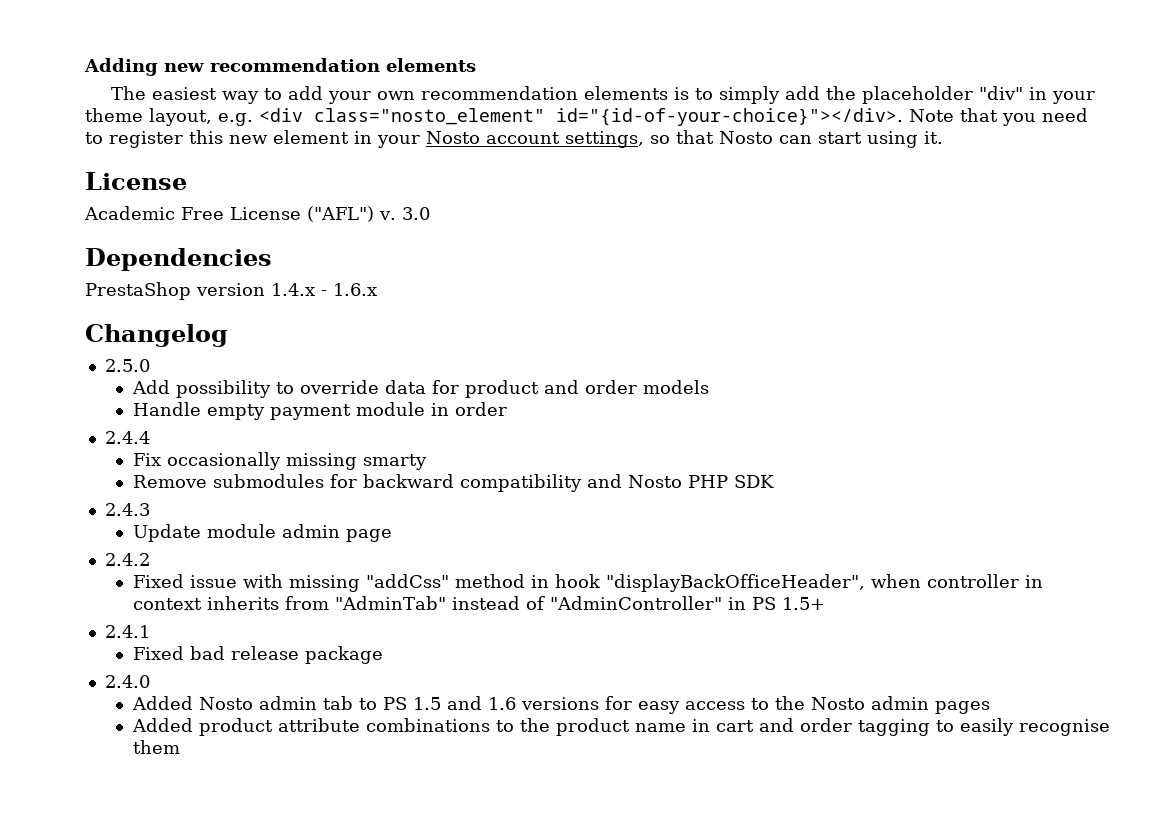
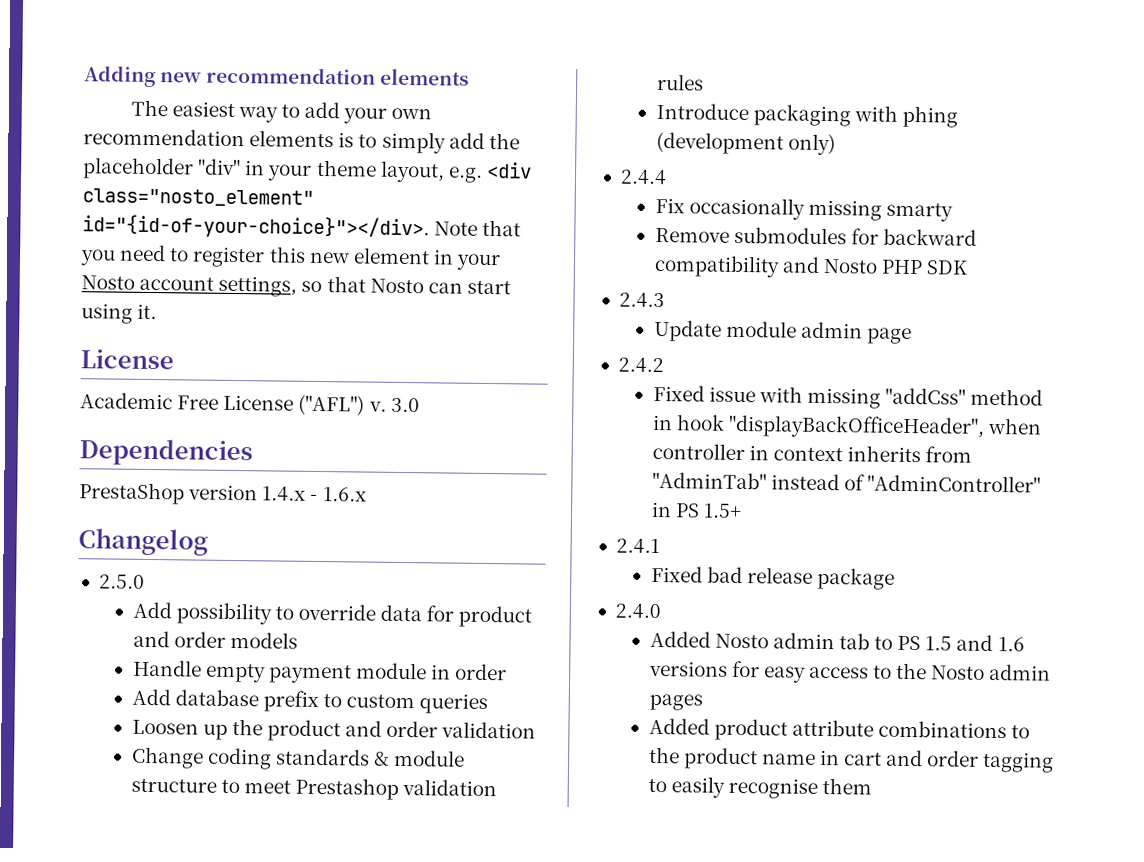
(507, 409) none -> [131,688,489,715] [131,718,537,742] [130,746,466,770] [130,777,498,800] [656,73,704,91] [655,102,958,128] [655,131,836,156] // Add database prefix to custom queries // Loosen up the product and order validation // Change coding standards & module structure to meet Prestashop validation rules // Introduce packaging with phing (development only)

